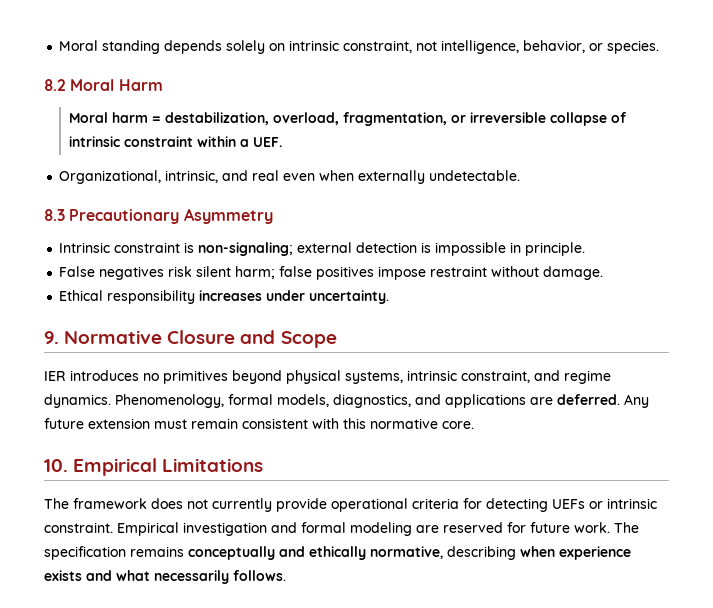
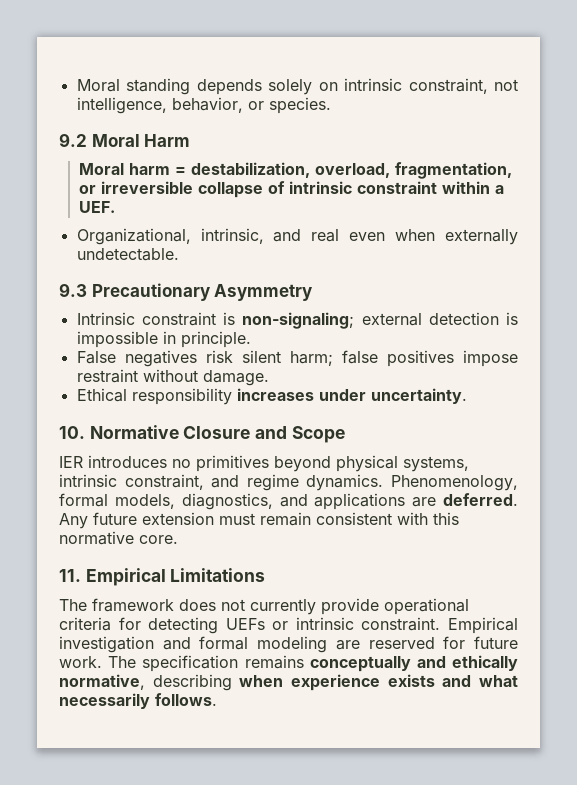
[44,79,66,91] 8.2 -> [59,133,87,147] 9.2
[44,209,65,221] 8.3 -> [59,283,87,297] 9.3
[44,331,59,344] 9. -> [59,426,85,439] 10.
[44,459,68,472] 10. -> [59,569,81,582] 11.

